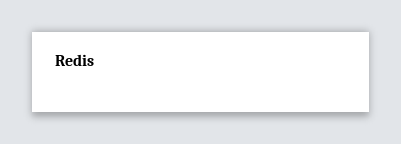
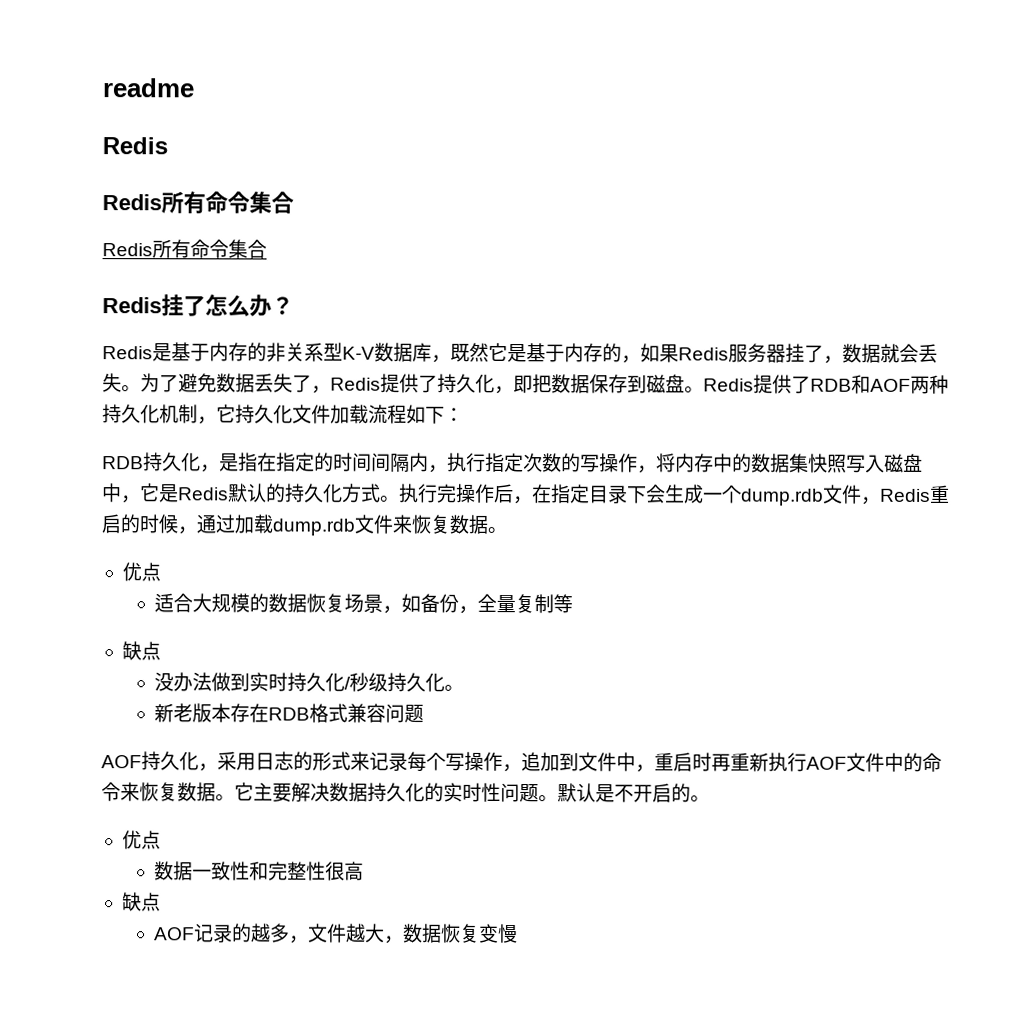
[55,54,94,66] Redis -> [102,78,194,98] [102,137,168,155] [102,191,294,214] [102,239,267,259] [102,294,294,317] [102,342,938,364] [102,373,949,395] [102,404,464,425] [102,452,923,474] [102,483,950,506] [101,514,507,536] [121,562,161,582] [154,593,574,614] [121,641,161,661] [154,672,465,692] [154,703,425,723] [101,751,942,773] [101,782,710,803] [121,830,161,850] [154,861,365,881] [121,892,161,912] [154,923,519,944] readme // Redis // Redis所有命令集合 // Redis所有命令集合 // Redis挂了怎么办？ // Redis是基于内存的非关系型K-V数据库，既然它是基于内存的，如果Redis服务器挂了，数据就会丢失。为了避免数据丢失了，Redis提供了持久化，即把数据保存到磁盘。Redis提供了RDB和AOF两种持久化机制，它持久化文件加载流程如下： // RDB持久化，是指在指定的时间间隔内，执行指定次数的写操作，将内存中的数据集快照写入磁盘中，它是Redis默认的持久化方式。执行完操作后，在指定目录下会生成一个dump.rdb文件，Redis重启的时候，通过加载dump.rdb文件来恢复数据。 // 优点 // 适合大规模的数据恢复场景，如备份，全量复制等 // 缺点 // 没办法做到实时持久化/秒级持久化。 // 新老版本存在RDB格式兼容问题 // AOF持久化，采用日志的形式来记录每个写操作，追加到文件中，重启时再重新执行AOF文件中的命令来恢复数据。它主要解决数据持久化的实时性问题。默认是不开启的。 // 优点 // 数据一致性和完整性很高 // 缺点 // AOF记录的越多，文件越大，数据恢复变慢

